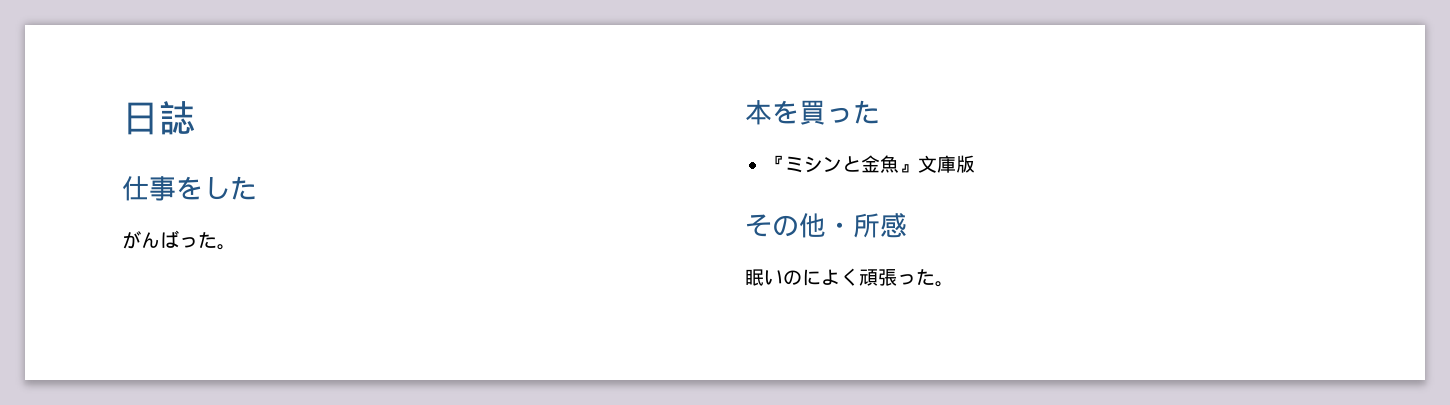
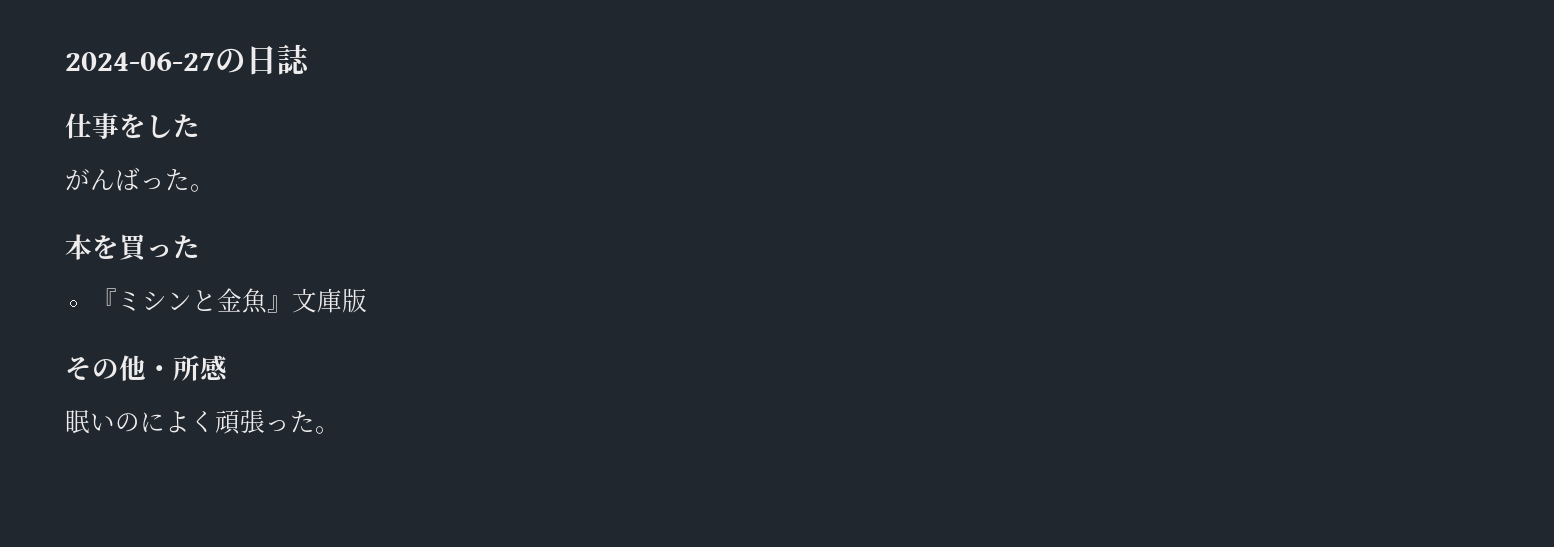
(122, 118) none -> [65,48,246,73] 2024-06-27の

